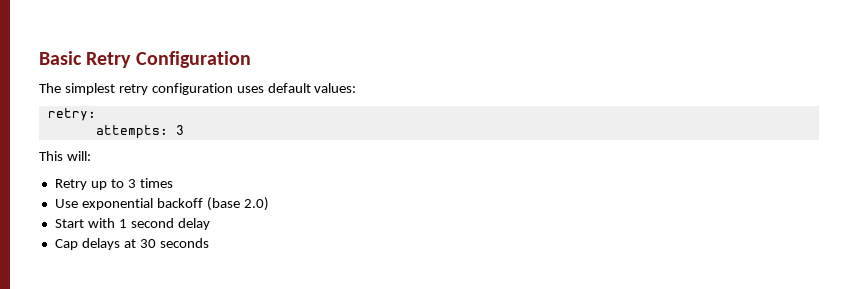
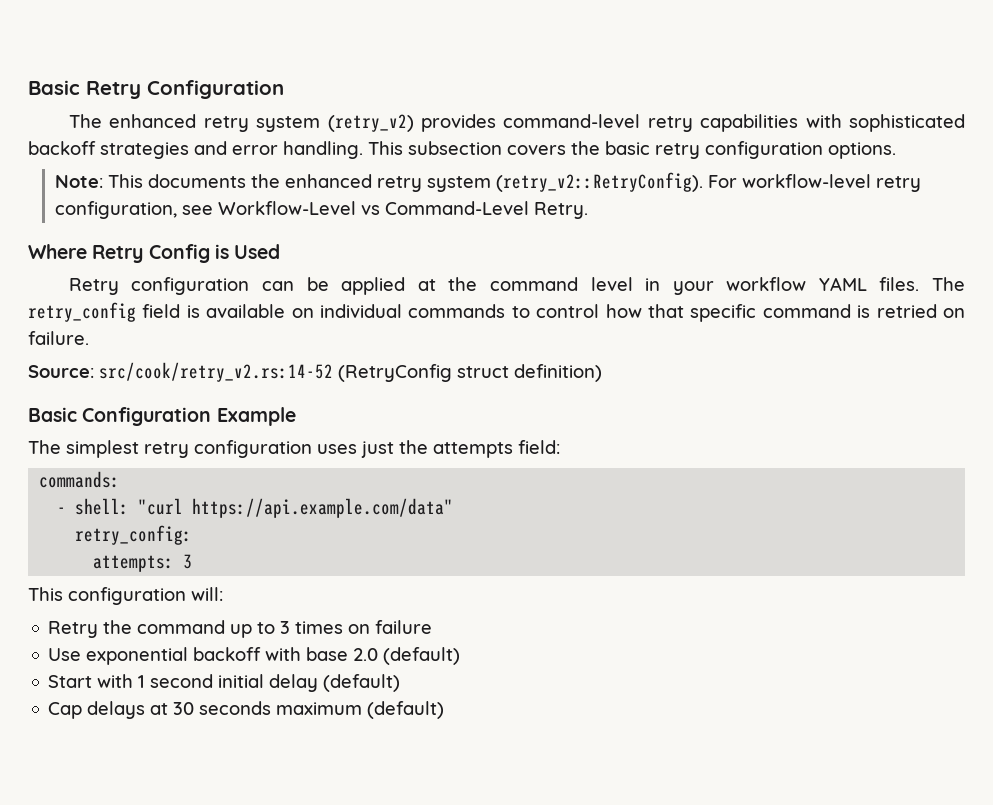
(251, 59) none -> [68,114,965,132] [28,141,896,159] [55,172,922,192] [55,201,589,219] [28,244,281,263] [68,277,966,295] [28,302,965,322] [28,331,89,345] [28,362,602,382] [28,407,296,426] // The enhanced retry system (retry_v2) provides command-level retry capabilities with sophisticated backoff strategies and error handling. This subsection covers the basic retry configuration options. // Note: This documents the enhanced retry system (retry_v2::RetryConfig). For workflow-level retry configuration, see Workflow-Level vs Command-Level Retry. // Where Retry Config is Used // Retry configuration can be applied at the command level in your workflow YAML files. The retry_config field is available on individual commands to control how that specific command is retried on failure. // Source: src/cook/retry_v2.rs:14-52 (RetryConfig struct definition) // Basic Configuration Example
[267,83,357,93] [47,108,96,121] default values: // retry: -> [361,440,560,458] [39,471,121,488] [57,498,454,518] [75,525,193,545] just the attempts field: // commands: // - shell: "curl https://api.example.com/data" // retry_config:
(63, 156) none -> [68,587,186,605] configuration
(87, 184) none -> [103,620,226,634] the command
(173, 183) none -> [348,620,433,634] on failure
[206,197,269,211] (base 2.0) -> [265,647,461,665] with base 2.0 (default)
(174, 223) none -> [218,674,265,688] initial
(210, 224) none -> [323,674,401,692] (default)
(209, 243) none -> [276,701,445,719] maximum (default)

